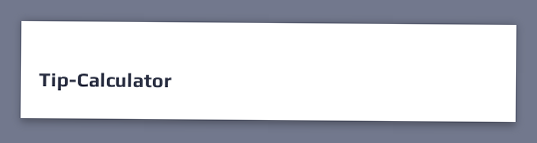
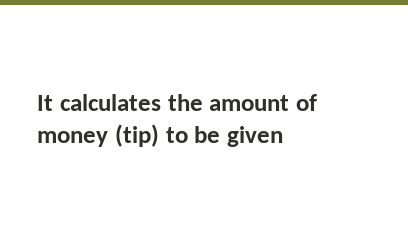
[38,72,172,93] Tip-Calculator -> [37,94,317,111] [37,124,283,147] It calculates the amount of money (tip) to be given

